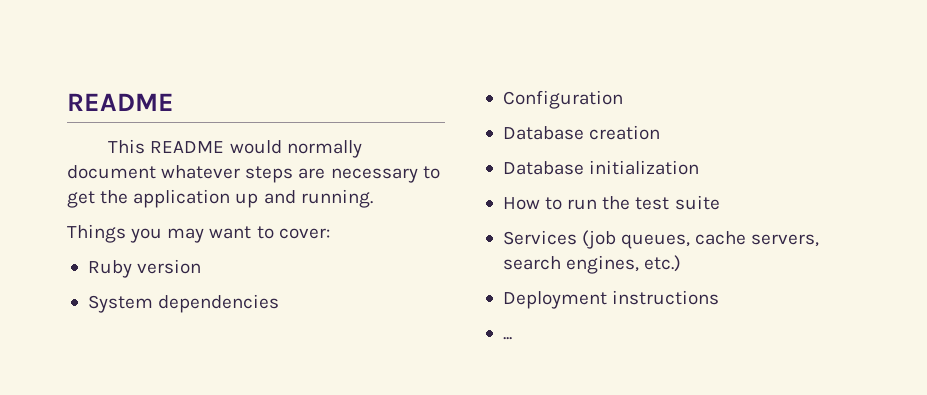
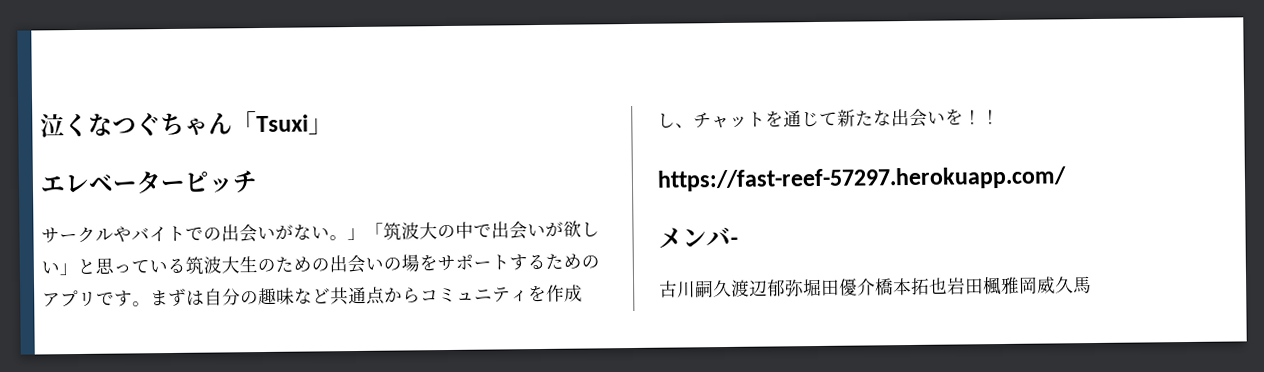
[67,93,174,111] [108,139,362,158] [67,165,440,183] [67,189,373,208] [67,224,330,243] [87,259,202,278] [87,294,280,313] [502,90,623,109] [502,125,661,140] [502,160,700,175] [502,195,720,210] [502,230,820,249] [502,255,682,274] [502,290,720,309] [502,337,512,340] README // This README would normally document whatever steps are necessary to get the application up and running. // Things you may want to cover: // Ruby version // System dependencies // Configuration // Database creation // Database initialization // How to run the test suite // Services (job queues, cache servers, search engines, etc.) // Deployment instructions // ... -> [40,111,333,138] [40,170,258,195] [41,220,600,244] [41,253,600,276] [42,284,583,308] [657,108,1000,129] [657,166,1067,192] [658,226,738,249] [659,276,1092,298] 泣くなつぐちゃん「Tsuxi」 // エレベーターピッチ // サークルやバイトでの出会いがない。」「筑波大の中で出会いが欲しい」と思っている筑波大生のための出会いの場をサポートするためのアプリです。まずは自分の趣味など共通点からコミュニティを作成し、チャットを通じて新たな出会いを！！ // https://fast-reef-57297.herokuapp.com/ // メンバ- // 古川嗣久渡辺郁弥堀田優介橋本拓也岩田楓雅岡威久馬

